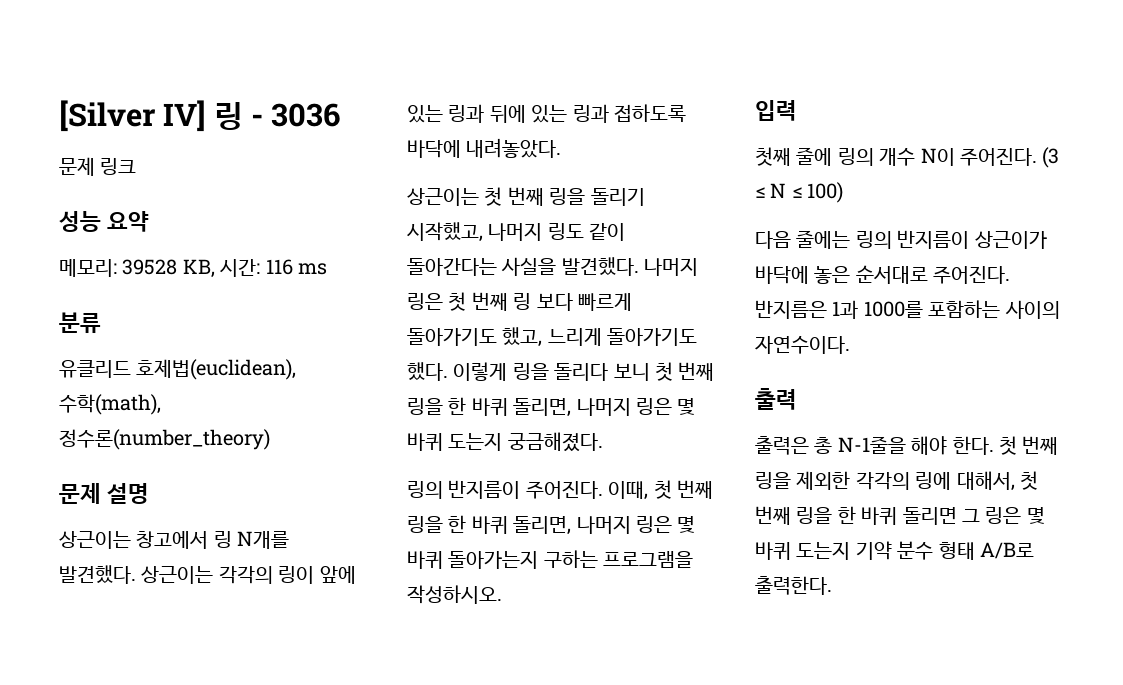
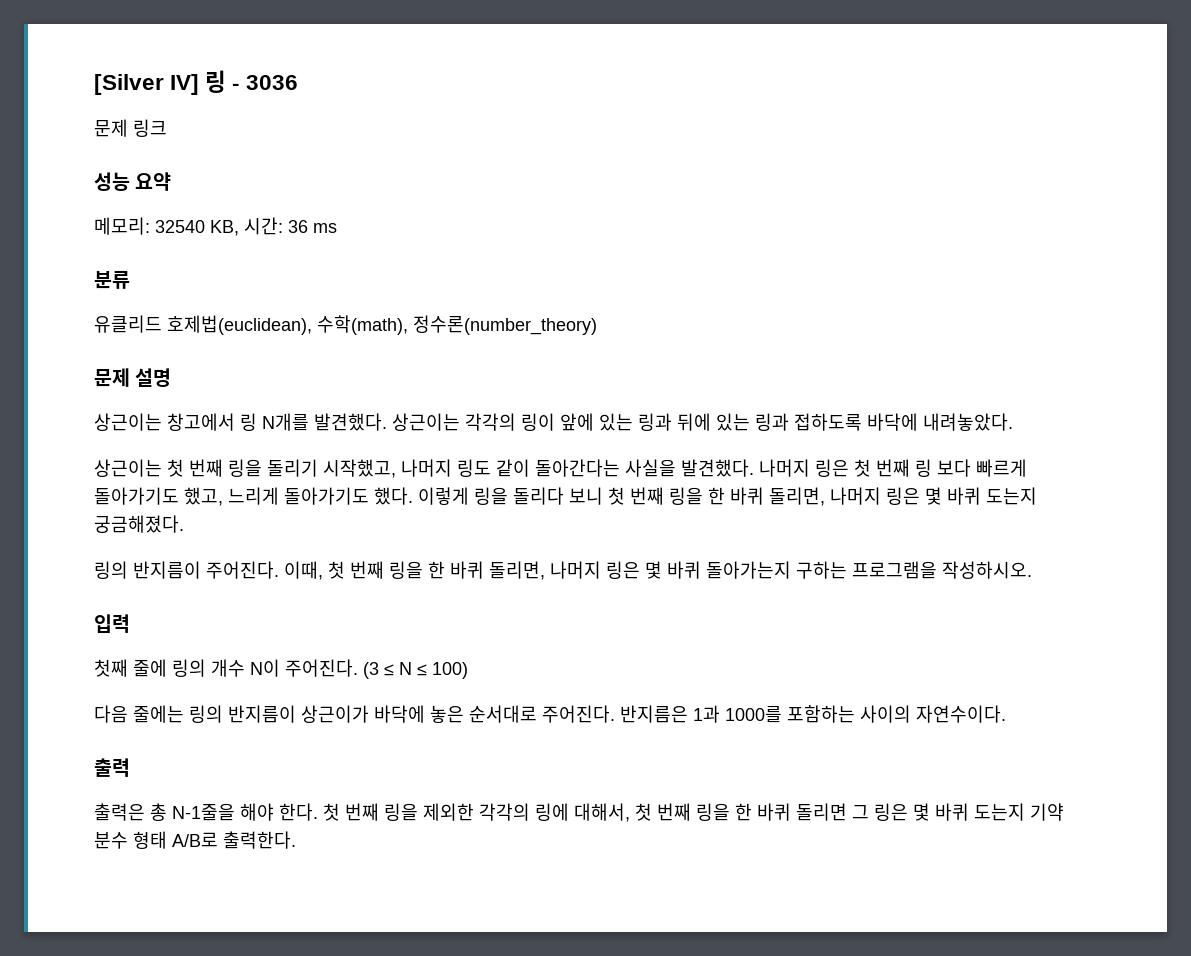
[122,259,178,275] 39528 -> [155,220,205,233] 32540
[265,259,293,275] 116 -> [288,220,308,233] 36

